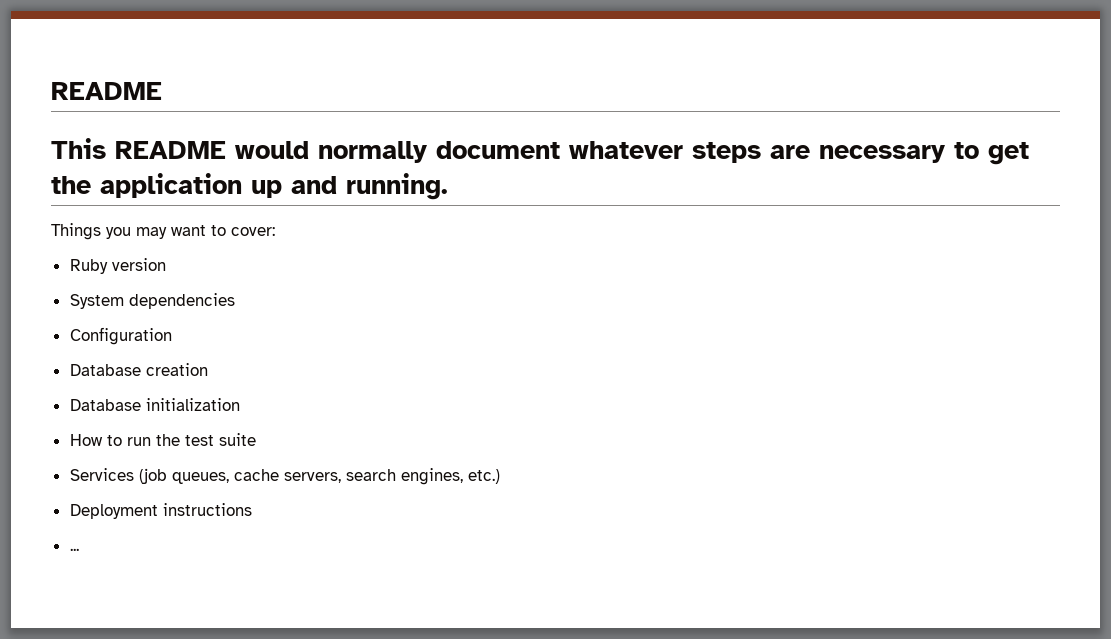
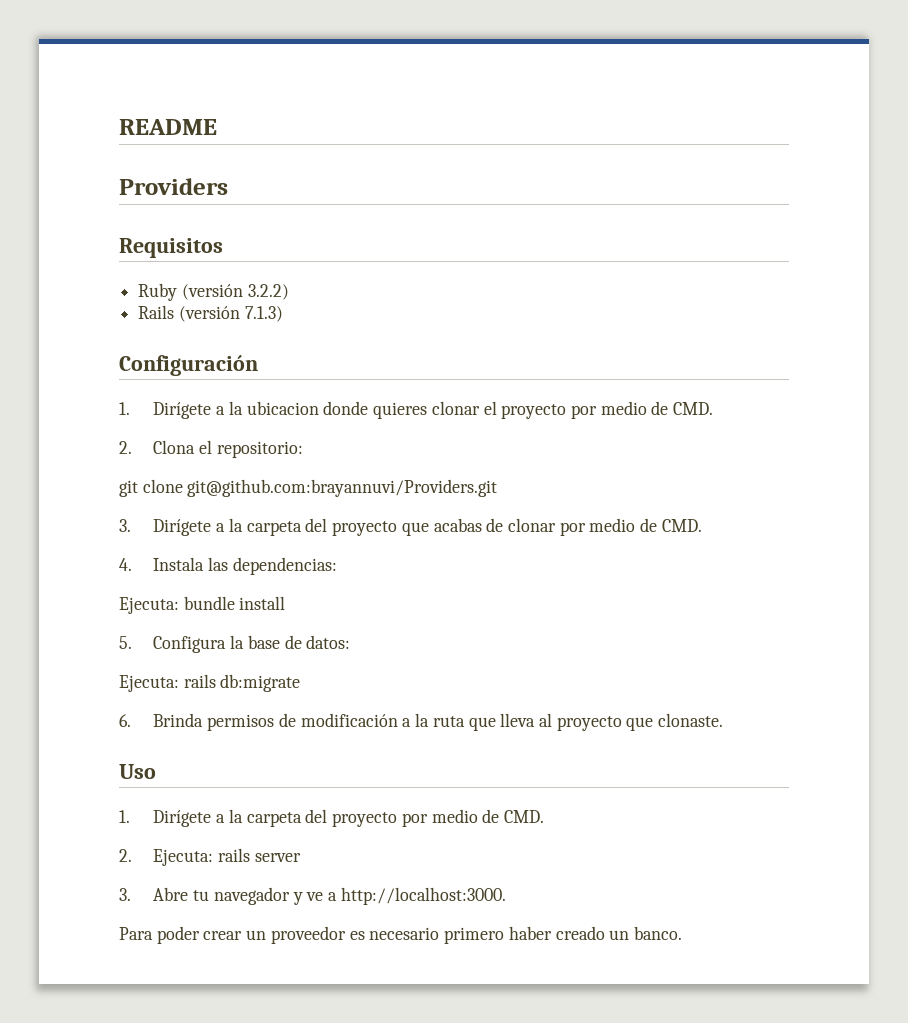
[51,138,1029,165] [51,173,448,200] [51,223,275,240] [69,258,166,274] [69,293,235,309] [69,327,172,345] [69,363,208,376] [69,398,240,411] [69,433,256,446] [69,468,500,485] [69,503,252,519] [69,548,79,551] This README would normally document whatever steps are necessary to get the application up and running. // Things you may want to cover: // Ruby version // System dependencies // Configuration // Database creation // Database initialization // How to run the test suite // Services (job queues, cache servers, search engines, etc.) // Deployment instructions // ... -> [119,178,228,195] [119,238,223,258] [138,283,289,301] [138,305,283,322] [119,355,258,376] [119,401,714,419] [119,440,303,458] [119,479,498,497] [119,518,702,536] [119,557,337,575] [119,596,286,614] [119,635,351,653] [119,674,301,692] [119,713,724,731] [119,764,156,779] [119,809,544,827] [119,848,301,866] [119,887,506,905] [119,926,682,944] Providers // Requisitos // Ruby (versión 3.2.2) // Rails (versión 7.1.3) // Configuración // 1. Dirígete a la ubicacion donde quieres clonar el proyecto por medio de CMD. // 2. Clona el repositorio: // git clone git@github.com:brayannuvi/Providers.git // 3. Dirígete a la carpeta del proyecto que acabas de clonar por medio de CMD. // 4. Instala las dependencias: // Ejecuta: bundle install // 5. Configura la base de datos: // Ejecuta: rails db:migrate // 6. Brinda permisos de modificación a la ruta que lleva al proyecto que clonaste. // Uso // 1. Dirígete a la carpeta del proyecto por medio de CMD. // 2. Ejecuta: rails server // 3. Abre tu navegador y ve a http://localhost:3000. // Para poder crear un proveedor es necesario primero haber creado un banco.

